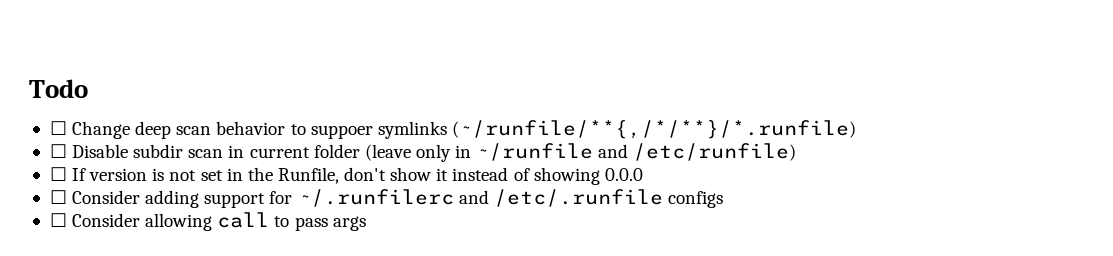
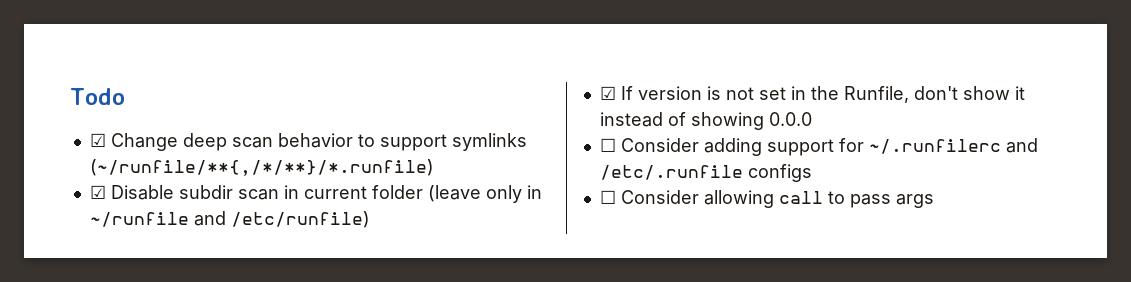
[49,121,67,135] ☐ -> [89,133,106,147] ☑
[310,125,373,139] suppoer -> [379,134,447,151] support
[49,144,67,158] ☐ -> [89,185,106,199] ☑
[49,167,67,181] ☐ -> [599,86,616,100] ☑

